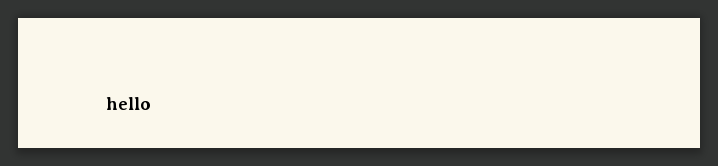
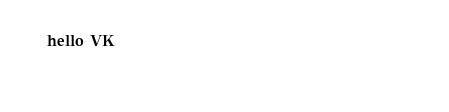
(151, 103) none -> [90,35,115,46] VK

